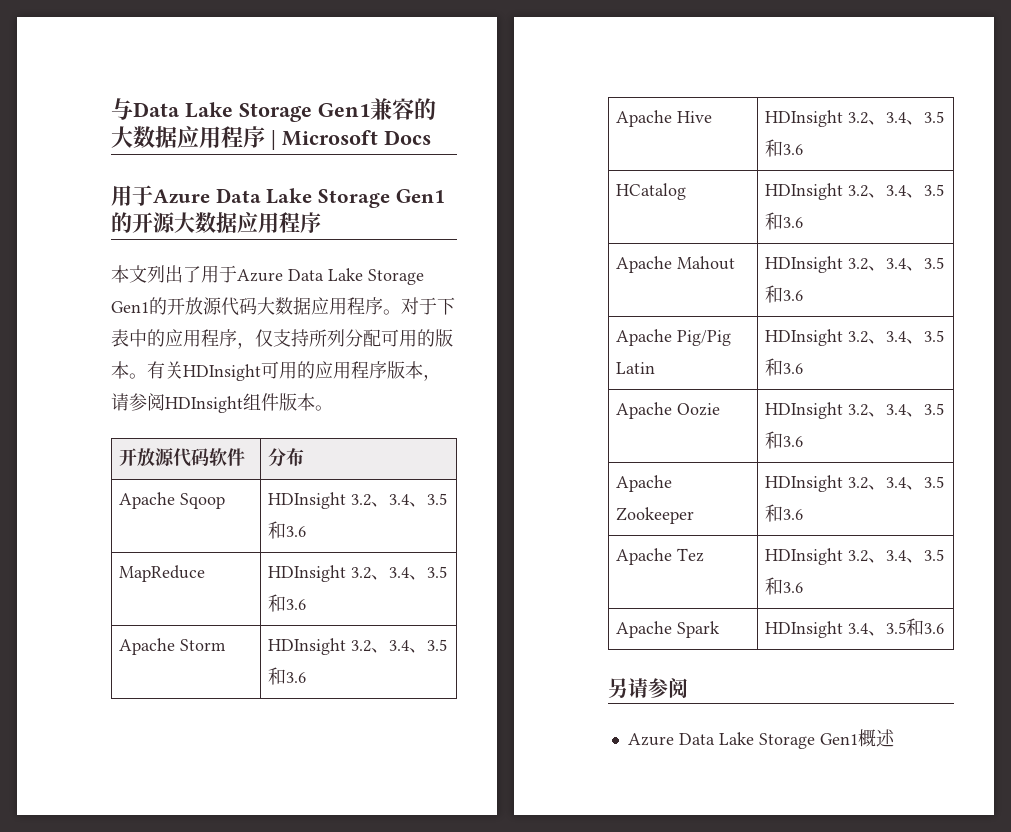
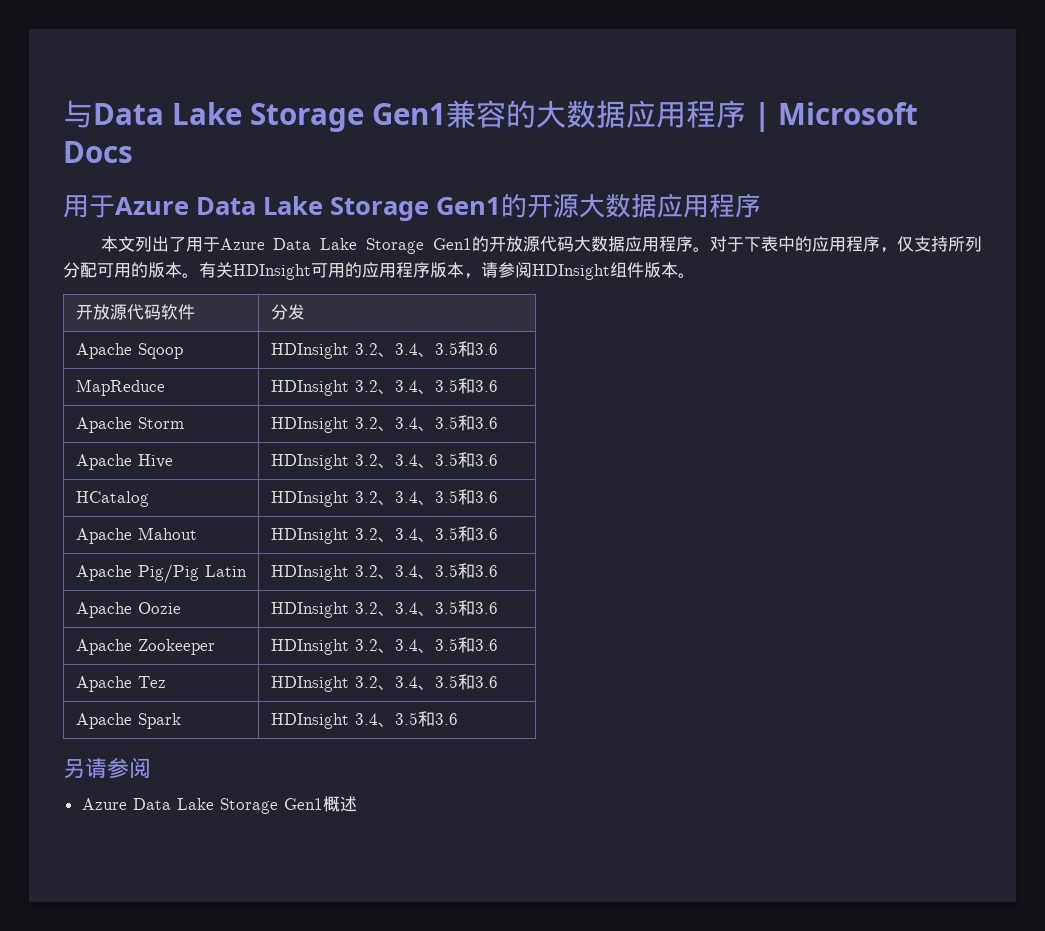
[286,448,305,466] 布 -> [287,304,305,320] 发

